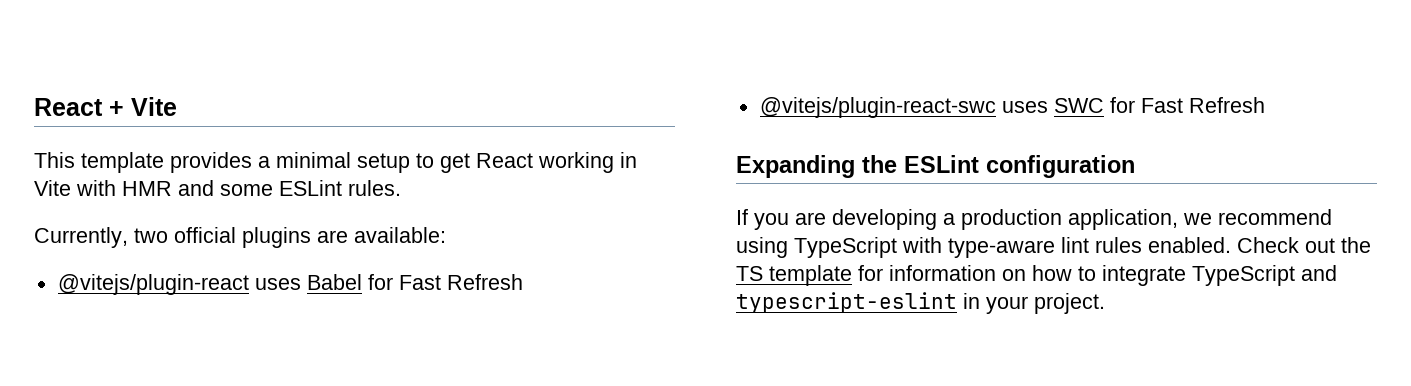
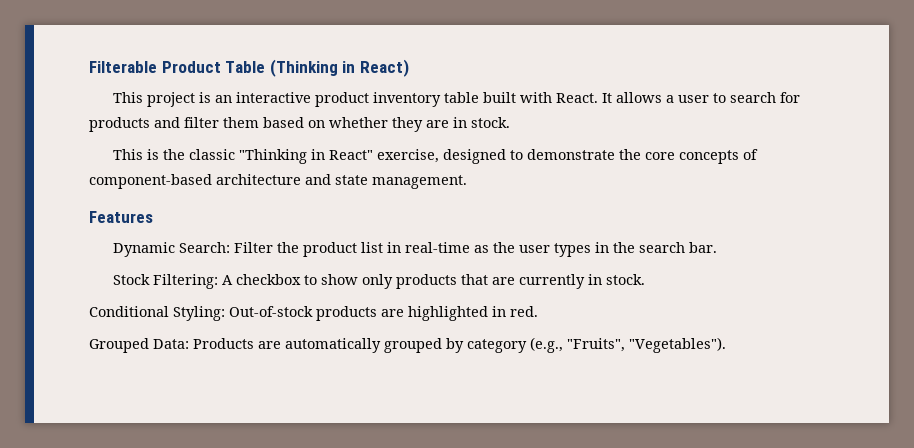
[34,97,177,116] [34,152,637,173] [34,180,401,196] [34,227,446,248] [57,274,523,295] [759,97,1265,118] [736,155,1135,178] [736,209,1332,230] [736,237,1371,258] [736,265,1337,286] [736,292,1105,314] React + Vite // This template provides a minimal setup to get React working in Vite with HMR and some ESLint rules. // Currently, two official plugins are available: // @vitejs/plugin-react uses Babel for Fast Refresh // @vitejs/plugin-react-swc uses SWC for Fast Refresh // Expanding the ESLint configuration // If you are developing a production application, we recommend using TypeScript with type-aware lint rules enabled. Check out the TS template for information on how to integrate TypeScript and typescript-eslint in your project. -> [89,59,409,77] [112,92,800,107] [89,117,510,132] [112,149,758,164] [89,174,467,189] [89,211,153,223] [112,242,717,257] [112,274,645,289] [89,306,538,321] [89,337,726,353] Filterable Product Table (Thinking in React) // This project is an interactive product inventory table built with React. It allows a user to search for products and filter them based on whether they are in stock. // This is the classic "Thinking in React" exercise, designed to demonstrate the core concepts of component-based architecture and state management. // Features // Dynamic Search: Filter the product list in real-time as the user types in the search bar. // Stock Filtering: A checkbox to show only products that are currently in stock. // Conditional Styling: Out-of-stock products are highlighted in red. // Grouped Data: Products are automatically grouped by category (e.g., "Fruits", "Vegetables").

